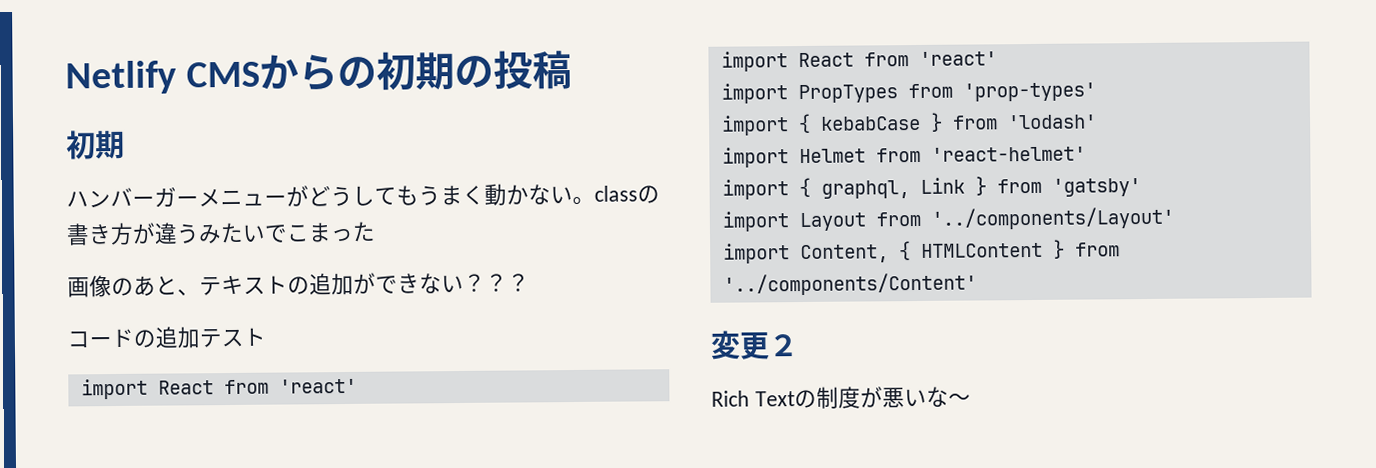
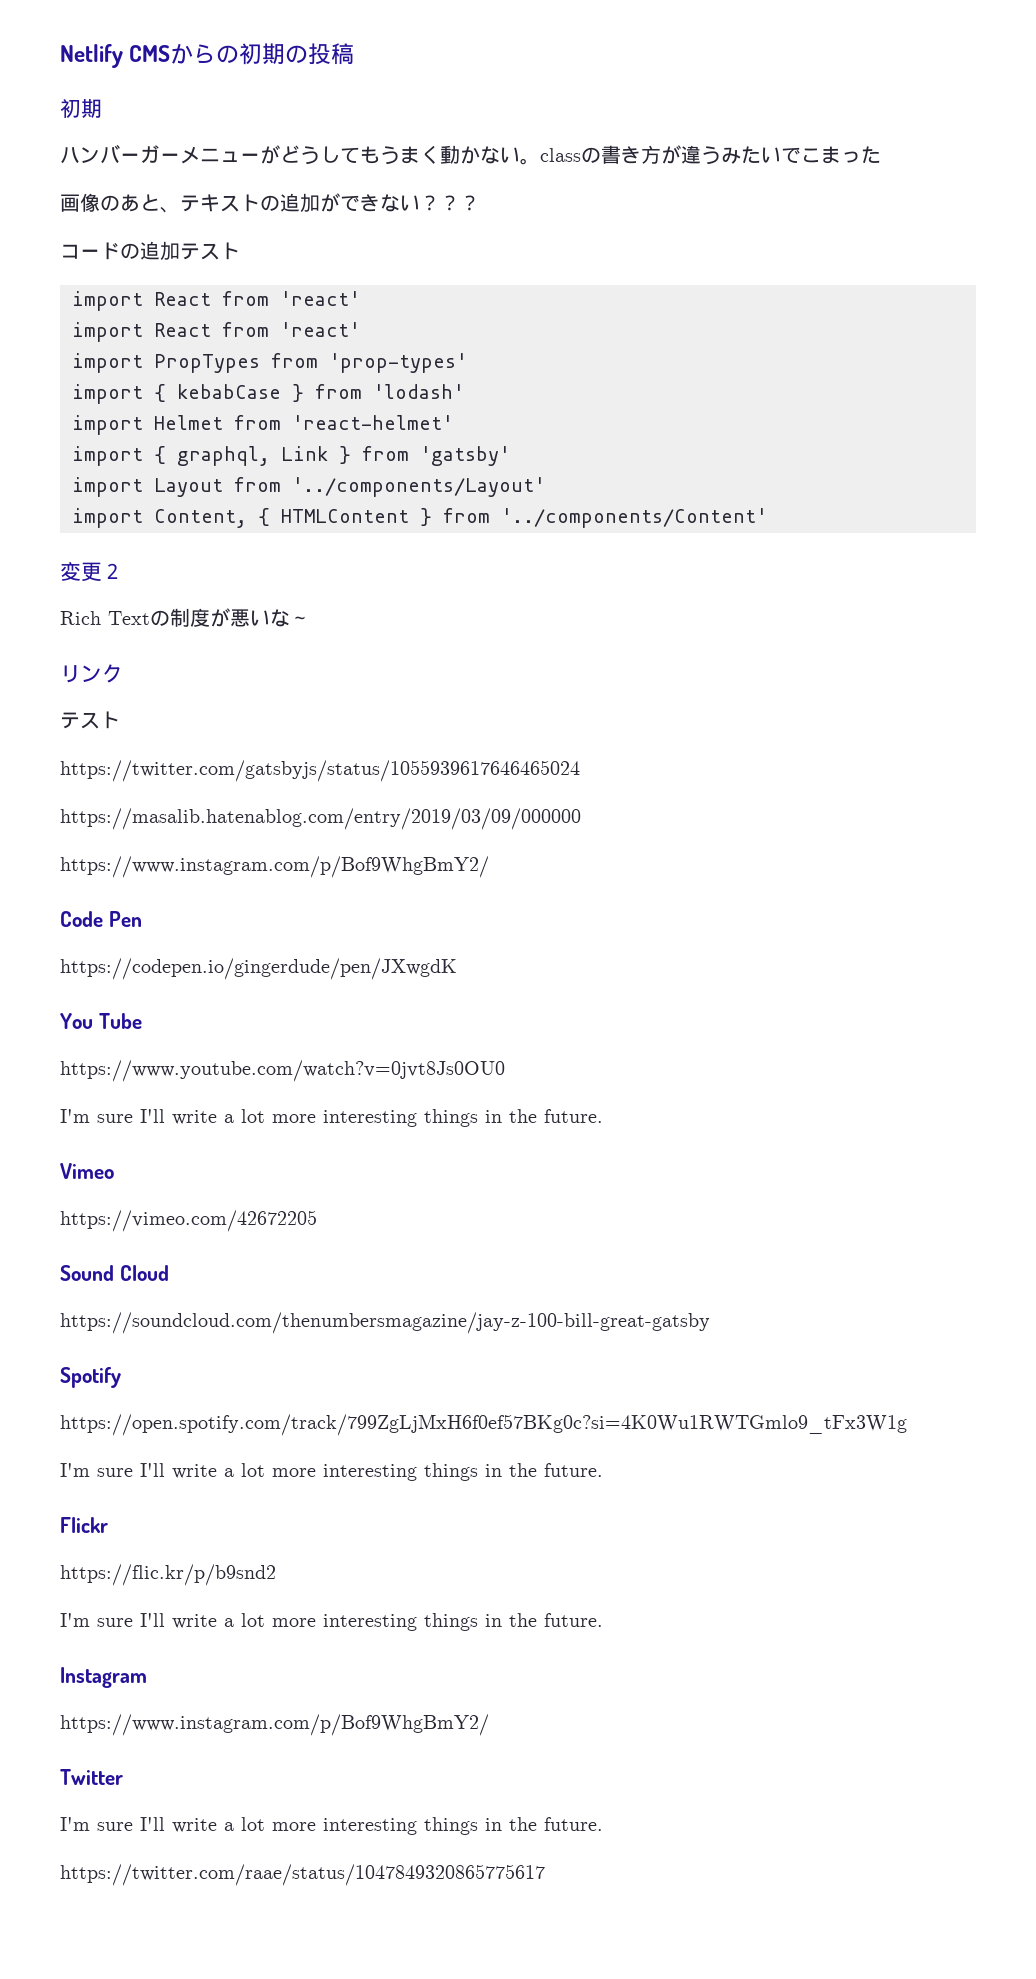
(971, 399) none -> [60,664,123,683] [60,711,120,729] [60,760,580,782] [60,808,581,830] [60,856,489,878] [60,911,142,927] [60,958,457,980] [60,1013,142,1029] [60,1060,505,1082] [60,1109,603,1127] [60,1163,114,1179] [60,1210,317,1232] [60,1265,169,1281] [60,1312,710,1334] [60,1367,121,1388] [60,1414,907,1436] [60,1463,603,1481] [60,1517,108,1533] [60,1564,276,1586] [60,1613,603,1631] [60,1667,147,1688] [60,1714,489,1736] [60,1769,123,1785] [60,1817,603,1835] [60,1864,545,1886] // リンク // テスト // https://twitter.com/gatsbyjs/status/1055939617646465024 // https://masalib.hatenablog.com/entry/2019/03/09/000000 // https://www.instagram.com/p/Bof9WhgBmY2/ // Code Pen // https://codepen.io/gingerdude/pen/JXwgdK // You Tube // https://www.youtube.com/watch?v=0jvt8Js0OU0 // I'm sure I'll write a lot more interesting things in the future. // Vimeo // https://vimeo.com/42672205 // Sound Cloud // https://soundcloud.com/thenumbersmagazine/jay-z-100-bill-great-gatsby // Spotify // https://open.spotify.com/track/799ZgLjMxH6f0ef57BKg0c?si=4K0Wu1RWTGmlo9_tFx3W1g // I'm sure I'll write a lot more interesting things in the future. // Flickr // https://flic.kr/p/b9snd2 // I'm sure I'll write a lot more interesting things in the future. // Instagram // https://www.instagram.com/p/Bof9WhgBmY2/ // Twitter // I'm sure I'll write a lot more interesting things in the future. // https://twitter.com/raae/status/1047849320865775617

